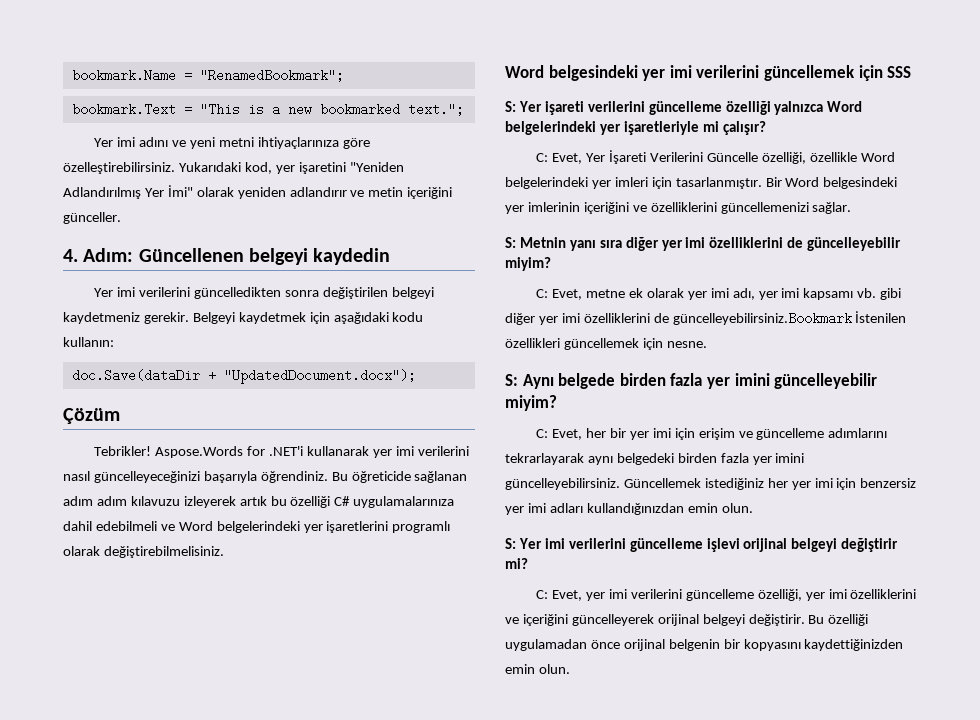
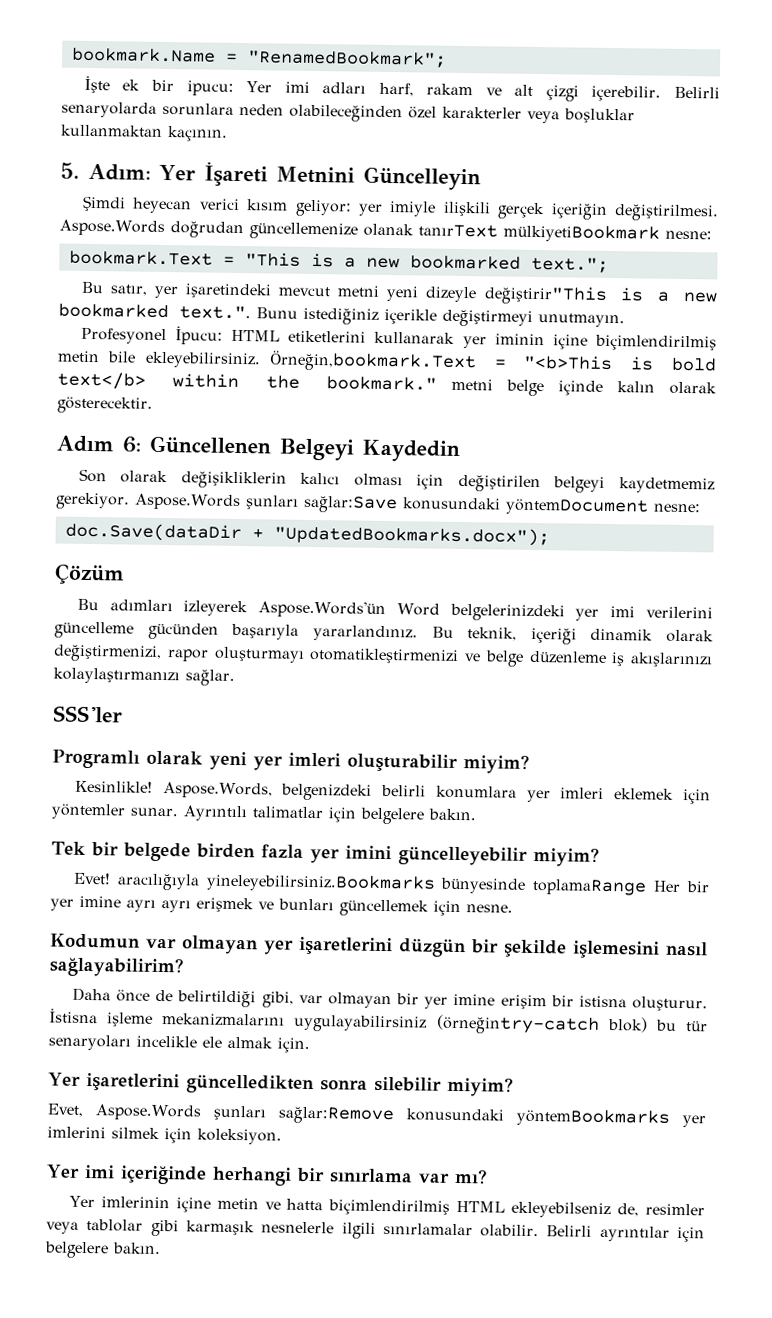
(344, 75) none -> [83,75,720,102] [61,101,635,124] [61,124,228,142] [60,161,481,191] [81,195,719,222] [59,219,712,243] // İşte ek bir ipucu: Yer imi adları harf, rakam ve alt çizgi içerebilir. Belirli senaryolarda sorunlara neden olabileceğinden özel karakterler veya boşluklar kullanmaktan kaçının. // 5. Adım: Yer İşareti Metnini Güncelleyin // Şimdi heyecan verici kısım geliyor: yer imiyle ilişkili gerçek içeriğin değiştirilmesi. Aspose.Words doğrudan güncellemenize olanak tanırText mülkiyetiBookmark nesne:
[94,137,370,149] [63,162,404,174] [63,185,453,199] [63,212,121,224] [63,248,391,265] [94,287,434,299] [63,312,424,324] [63,337,114,347] Yer imi adını ve yeni metni ihtiyaçlarınıza göre özelleştirebilirsiniz. Yukarıdaki kod, yer işaretini "Yeniden Adlandırılmış Yer İmi" olarak yeniden adlandırır ve metin içeriğini günceller. // 4. Adım: Güncellenen belgeyi kaydedin // Yer imi verilerini güncelledikten sonra değiştirilen belgeyi kaydetmeniz gerekir. Belgeyi kaydetmek için aşağıdaki kodu kullanın: -> [80,281,717,305] [58,303,625,328] [80,326,717,352] [57,350,717,373] [57,371,717,397] [57,396,153,414] [56,435,460,462] [78,468,715,494] [55,492,701,516] Bu satır, yer işaretindeki mevcut metni yeni dizeyle değiştirir"This is a new bookmarked text.". Bunu istediğiniz içerikle değiştirmeyi unutmayın. // Profesyonel İpucu: HTML etiketlerini kullanarak yer iminin içine biçimlendirilmiş metin bile ekleyebilirsiniz. Örneğin,bookmark.Text = "<b>This is bold text</b> within the bookmark." metni belge içinde kalın olarak gösterecektir. // Adım 6: Güncellenen Belgeyi Kaydedin // Son olarak değişikliklerin kalıcı olması için değiştirilen belgeyi kaydetmemiz gerekiyor. Aspose.Words şunları sağlar:Save konusundaki yöntemDocument nesne:
[223,369,416,384] "UpdatedDocument.docx"); -> [273,525,550,547] "UpdatedBookmarks.docx");
[94,446,469,458] [63,471,468,483] [63,496,455,508] [63,521,451,533] [63,546,224,558] [505,65,912,81] [505,101,863,115] [505,121,766,135] [536,150,895,164] [505,177,898,189] [505,202,852,214] [505,237,902,251] [505,257,551,271] [536,288,902,300] [505,311,907,325] [505,338,707,350] [505,374,554,389] Tebrikler! Aspose.Words for .NET'i kullanarak yer imi verilerini nasıl güncelleyeceğinizi başarıyla öğrendiniz. Bu öğreticide sağlanan adım adım kılavuzu izleyerek artık bu özelliği C# uygulamalarınıza dahil edebilmeli ve Word belgelerindeki yer işaretlerini programlı olarak değiştirebilmelisiniz. // Word belgesindeki yer imi verilerini güncellemek için SSS // S: Yer işareti verilerini güncelleme özelliği yalnızca Word belgelerindeki yer işaretleriyle mi çalışır? // C: Evet, Yer İşareti Verilerini Güncelle özelliği, özellikle Word belgelerindeki yer imleri için tasarlanmıştır. Bir Word belgesindeki yer imlerinin içeriğini ve özelliklerini güncellemenizi sağlar. // S: Metnin yanı sıra diğer yer imi özelliklerini de güncelleyebilir miyim? // C: Evet, metne ek olarak yer imi adı, yer imi kapsamı vb. gibi diğer yer imi özelliklerini de güncelleyebilirsiniz.Bookmark İstenilen özellikleri güncellemek için nesne. // S: Aynı -> [76,598,713,622] [54,621,714,645] [53,644,713,668] [53,667,235,686] [53,705,123,723] [52,749,530,774] [74,780,711,805] [51,803,476,825] [51,841,119,857] Bu adımları izleyerek Aspose.Words'ün Word belgelerinizdeki yer imi verilerini güncelleme gücünden başarıyla yararlandınız. Bu teknik, içeriği dinamik olarak değiştirmenizi, rapor oluşturmayı otomatikleştirmenizi ve belge düzenleme iş akışlarınızı kolaylaştırmanızı sağlar. // SSS'ler // Programlı olarak yeni yer imleri oluşturabilir miyim? // Kesinlikle! Aspose.Words, belgenizdeki belirli konumlara yer imleri eklemek için yöntemler sunar. Ayrıntılı talimatlar için belgelere bakın. // Tek bir
[536,428,888,440] [505,453,805,465] [505,478,917,490] [505,503,753,515] [505,538,899,552] [505,558,528,569] [536,589,917,601] [505,614,869,626] [505,639,904,651] [505,664,570,674] C: Evet, her bir yer imi için erişim ve güncelleme adımlarını tekrarlayarak aynı belgedeki birden fazla yer imini güncelleyebilirsiniz. Güncellemek istediğiniz her yer imi için benzersiz yer imi adları kullandığınızdan emin olun. // S: Yer imi verilerini güncelleme işlevi orijinal belgeyi değiştirir mi? // C: Evet, yer imi verilerini güncelleme özelliği, yer imi özelliklerini ve içeriğini güncelleyerek orijinal belgeyi değiştirir. Bu özelliği uygulamadan önce orijinal belgenin bir kopyasını kaydettiğinizden emin olun. -> [72,872,710,896] [50,895,513,917] [50,933,708,959] [49,956,184,978] [71,987,709,1012] [49,1008,708,1035] [48,1034,310,1054] [48,1072,514,1097] [47,1103,706,1128] [47,1126,282,1145] [47,1164,488,1186] [68,1195,705,1219] [46,1219,705,1243] [44,1241,161,1259] Evet! aracılığıyla yineleyebilirsiniz.Bookmarks bünyesinde toplamaRange Her bir yer imine ayrı ayrı erişmek ve bunları güncellemek için nesne. // Kodumun var olmayan yer işaretlerini düzgün bir şekilde işlemesini nasıl sağlayabilirim? // Daha önce de belirtildiği gibi, var olmayan bir yer imine erişim bir istisna oluşturur. İstisna işleme mekanizmalarını uygulayabilirsiniz (örneğintry-catch blok) bu tür senaryoları incelikle ele almak için. // Yer işaretlerini güncelledikten sonra silebilir miyim? // Evet, Aspose.Words şunları sağlar:Remove konusundaki yöntemBookmarks yer imlerini silmek için koleksiyon. // Yer imi içeriğinde herhangi bir sınırlama var mı? // Yer imlerinin içine metin ve hatta biçimlendirilmiş HTML ekleyebilseniz de, resimler veya tablolar gibi karmaşık nesnelerle ilgili sınırlamalar olabilir. Belirli ayrıntılar için belgelere bakın.

